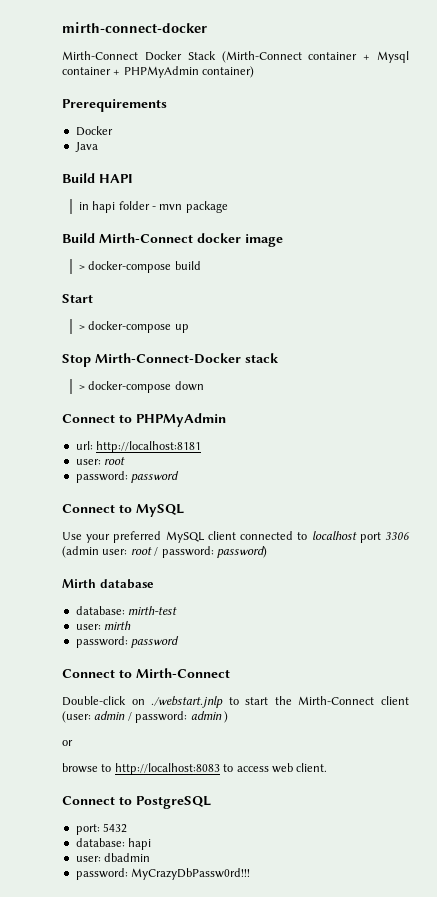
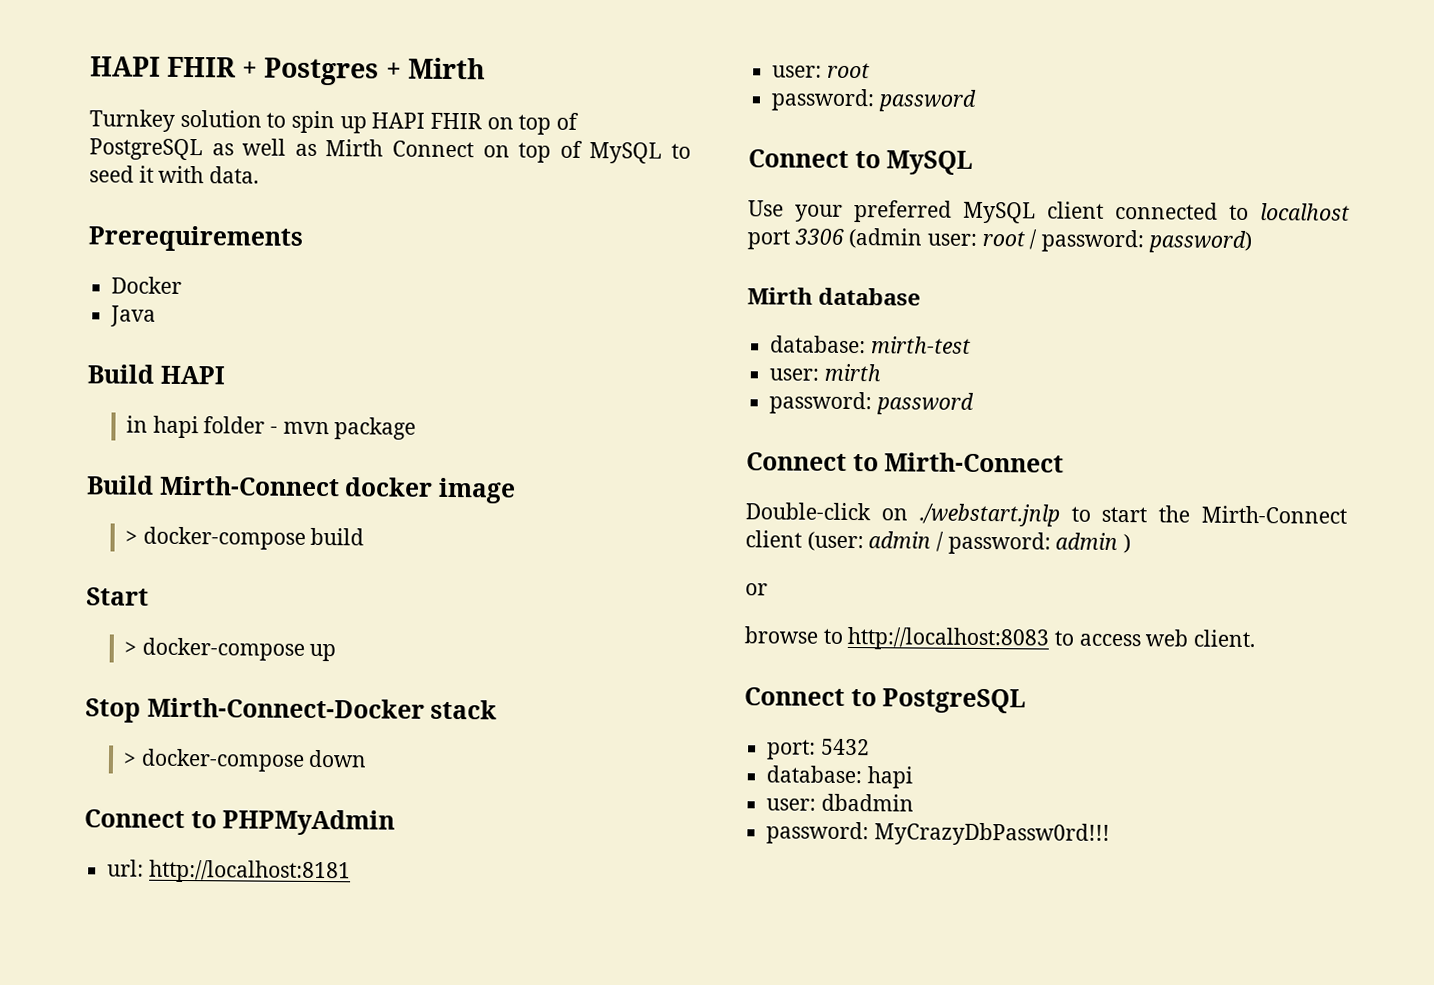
[62,22,207,33] [62,51,409,63] [62,66,255,78] mirth-connect-docker // Mirth-Connect Docker Stack (Mirth-Connect container + Mysql container + PHPMyAdmin container) -> [90,56,486,86] [89,109,580,135] [89,138,692,164] [89,165,260,184] HAPI FHIR + Postgres + Mirth // Turnkey solution to spin up HAPI FHIR on top of PostgreSQL as well as Mirth Connect on top of MySQL to seed it with data.

